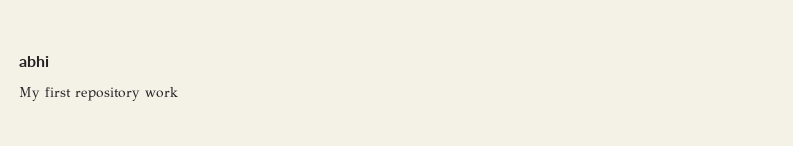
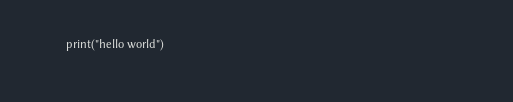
[19,56,49,67] [19,87,178,101] abhi // My first repository work -> [66,39,165,51] print("hello world")

